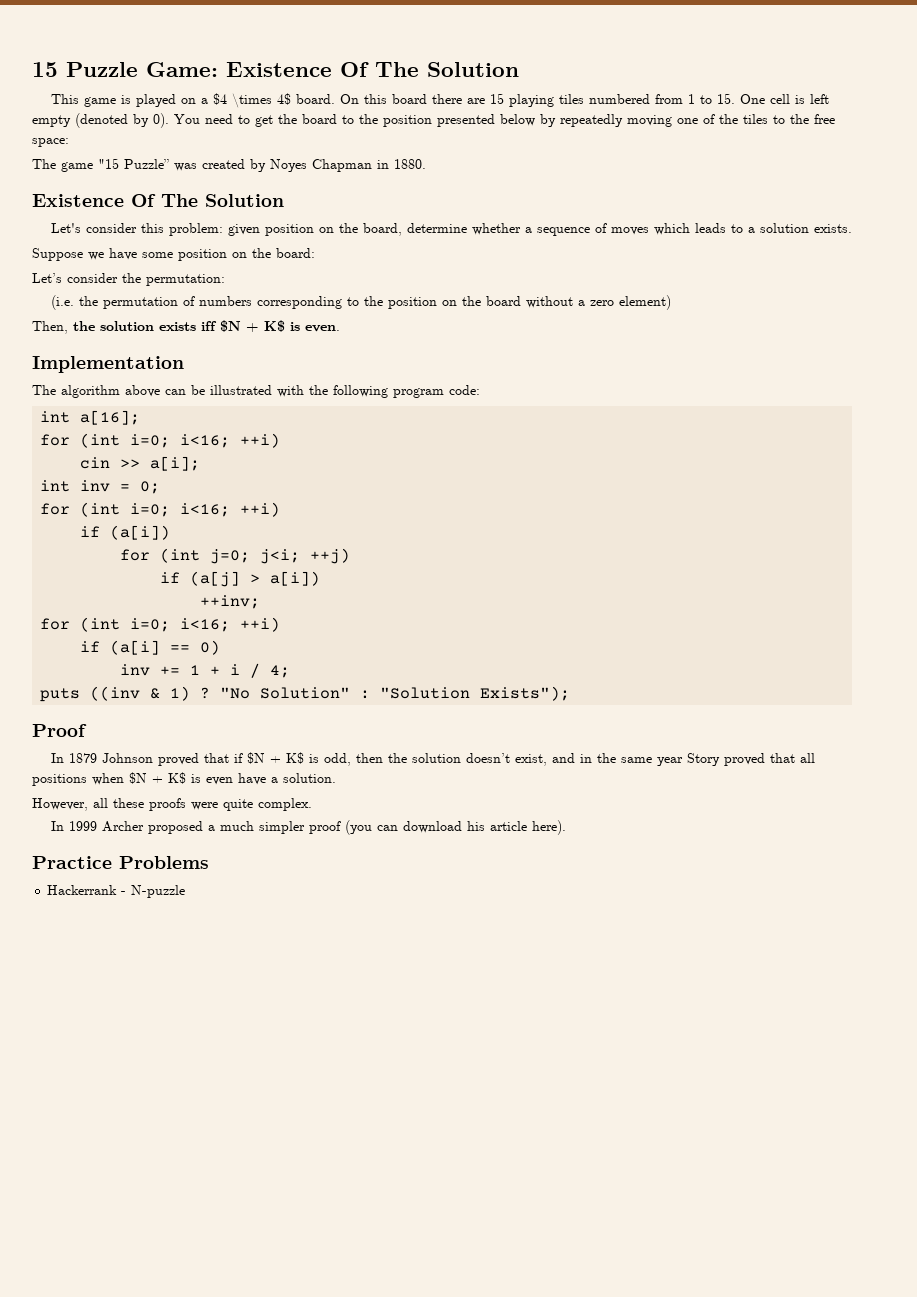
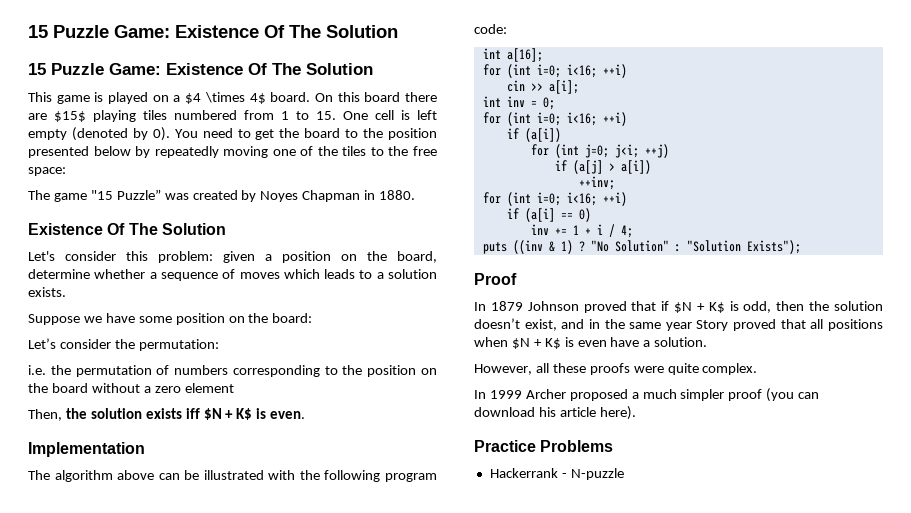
[32,62,519,77] 15 Puzzle Game: Existence Of The Solution -> [28,25,398,38] [28,63,373,75] 15 Puzzle Game: Existence Of The Solution // 15 Puzzle Game: Existence Of The Solution
[489,93,504,104] 15 -> [54,111,86,122] $15$
(260, 230) none -> [265,254,272,261] a
[50,295,74,310] (i.e. -> [28,365,46,375] i.e.
[618,295,671,310] element) -> [184,383,234,393] element

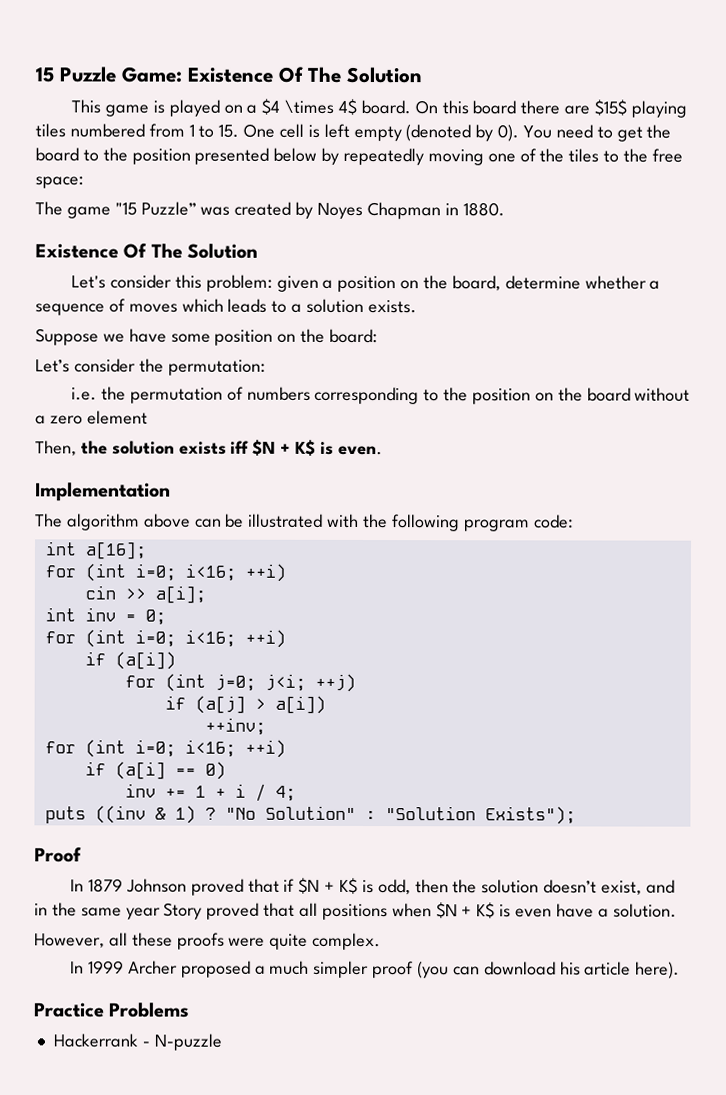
[28,25,398,38] [28,63,373,75] 15 Puzzle Game: Existence Of The Solution // 15 Puzzle Game: Existence Of The Solution -> [35,66,423,84] 15 Puzzle Game: Existence Of The Solution

